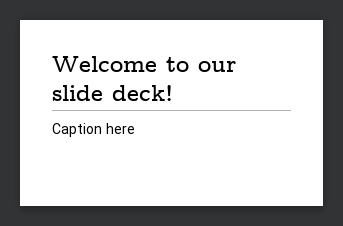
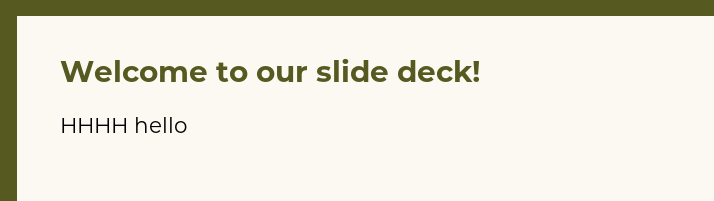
[52,123,135,137] Caption here -> [60,117,187,133] HHHH hello

